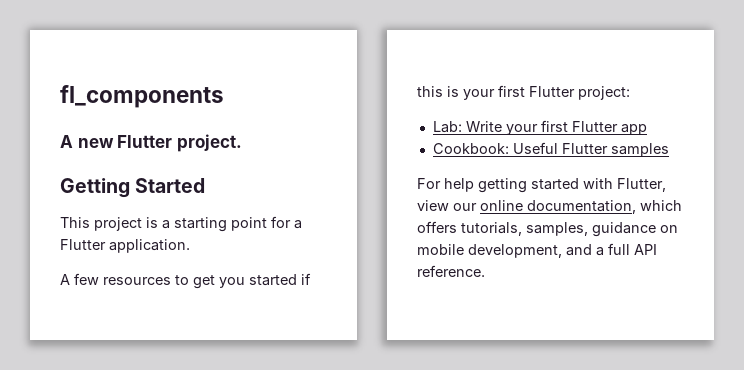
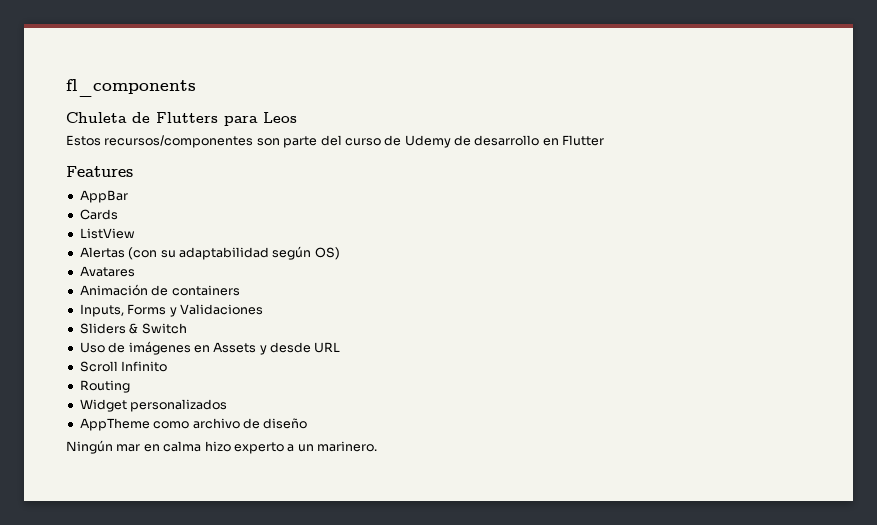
[60,134,242,152] [60,178,206,198] [60,216,302,232] [60,239,190,253] [60,273,311,289] [417,85,630,100] [432,120,647,135] [432,142,669,157] [417,178,666,193] [417,200,682,214] [417,221,678,237] [417,243,657,258] [417,265,485,277] A new Flutter project. // Getting Started // This project is a starting point for a Flutter application. // A few resources to get you started if this is your first Flutter project: // Lab: Write your first Flutter app // Cookbook: Useful Flutter samples // For help getting started with Flutter, view our online documentation, which offers tutorials, samples, guidance on mobile development, and a full API reference. -> [66,112,297,126] [66,135,605,148] [66,166,133,177] [79,190,128,203] [79,209,118,220] [79,228,135,239] [79,246,340,260] [79,266,135,277] [79,284,240,296] [79,304,263,317] [79,323,187,334] [79,341,341,355] [79,361,168,372] [79,380,130,393] [79,399,228,412] [79,418,308,431] [66,440,377,454] Chuleta de Flutters para Leos // Estos recursos/componentes son parte del curso de Udemy de desarrollo en Flutter // Features // AppBar // Cards // ListView // Alertas (con su adaptabilidad según OS) // Avatares // Animación de containers // Inputs, Forms y Validaciones // Sliders & Switch // Uso de imágenes en Assets y desde URL // Scroll Infinito // Routing // Widget personalizados // AppTheme como archivo de diseño // Ningún mar en calma hizo experto a un marinero.

